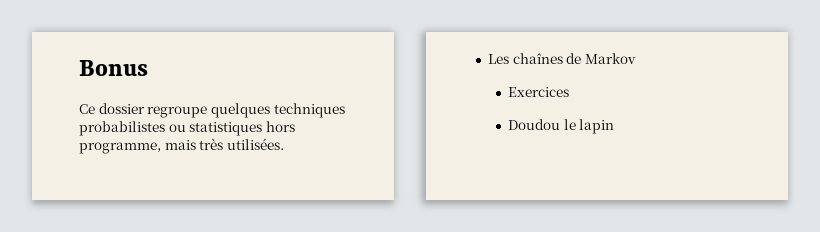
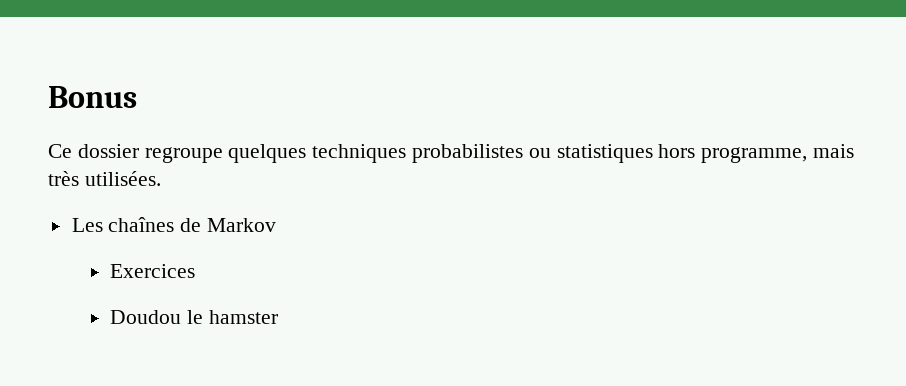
[579,119,615,134] lapin -> [208,310,278,324] hamster

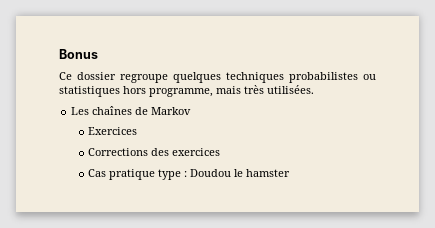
(196, 271) none -> [88,148,221,156] [88,169,188,180] Corrections des exercices // Cas pratique type :

